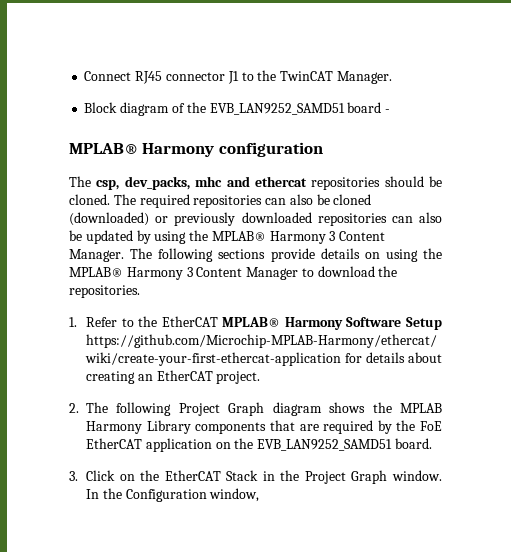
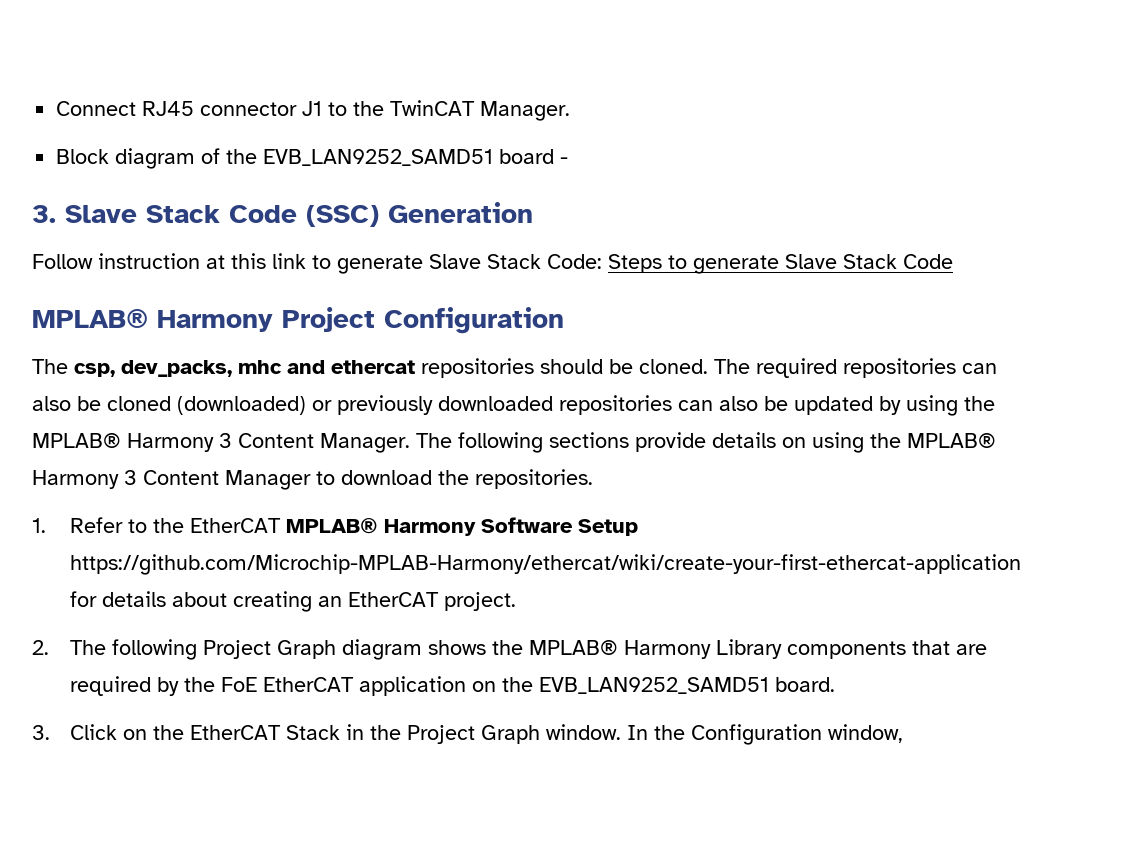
[69,142,323,157] // MPLAB® Harmony configuration -> [32,202,533,227] [32,253,953,274] [32,307,564,334] // 3. Slave Stack Code (SSC) Generation // Follow instruction at this link to generate Slave Stack Code: Steps to generate Slave Stack Code // MPLAB® Harmony Project Configuration
[400,403,442,413] MPLAB -> [529,640,619,655] MPLAB®

